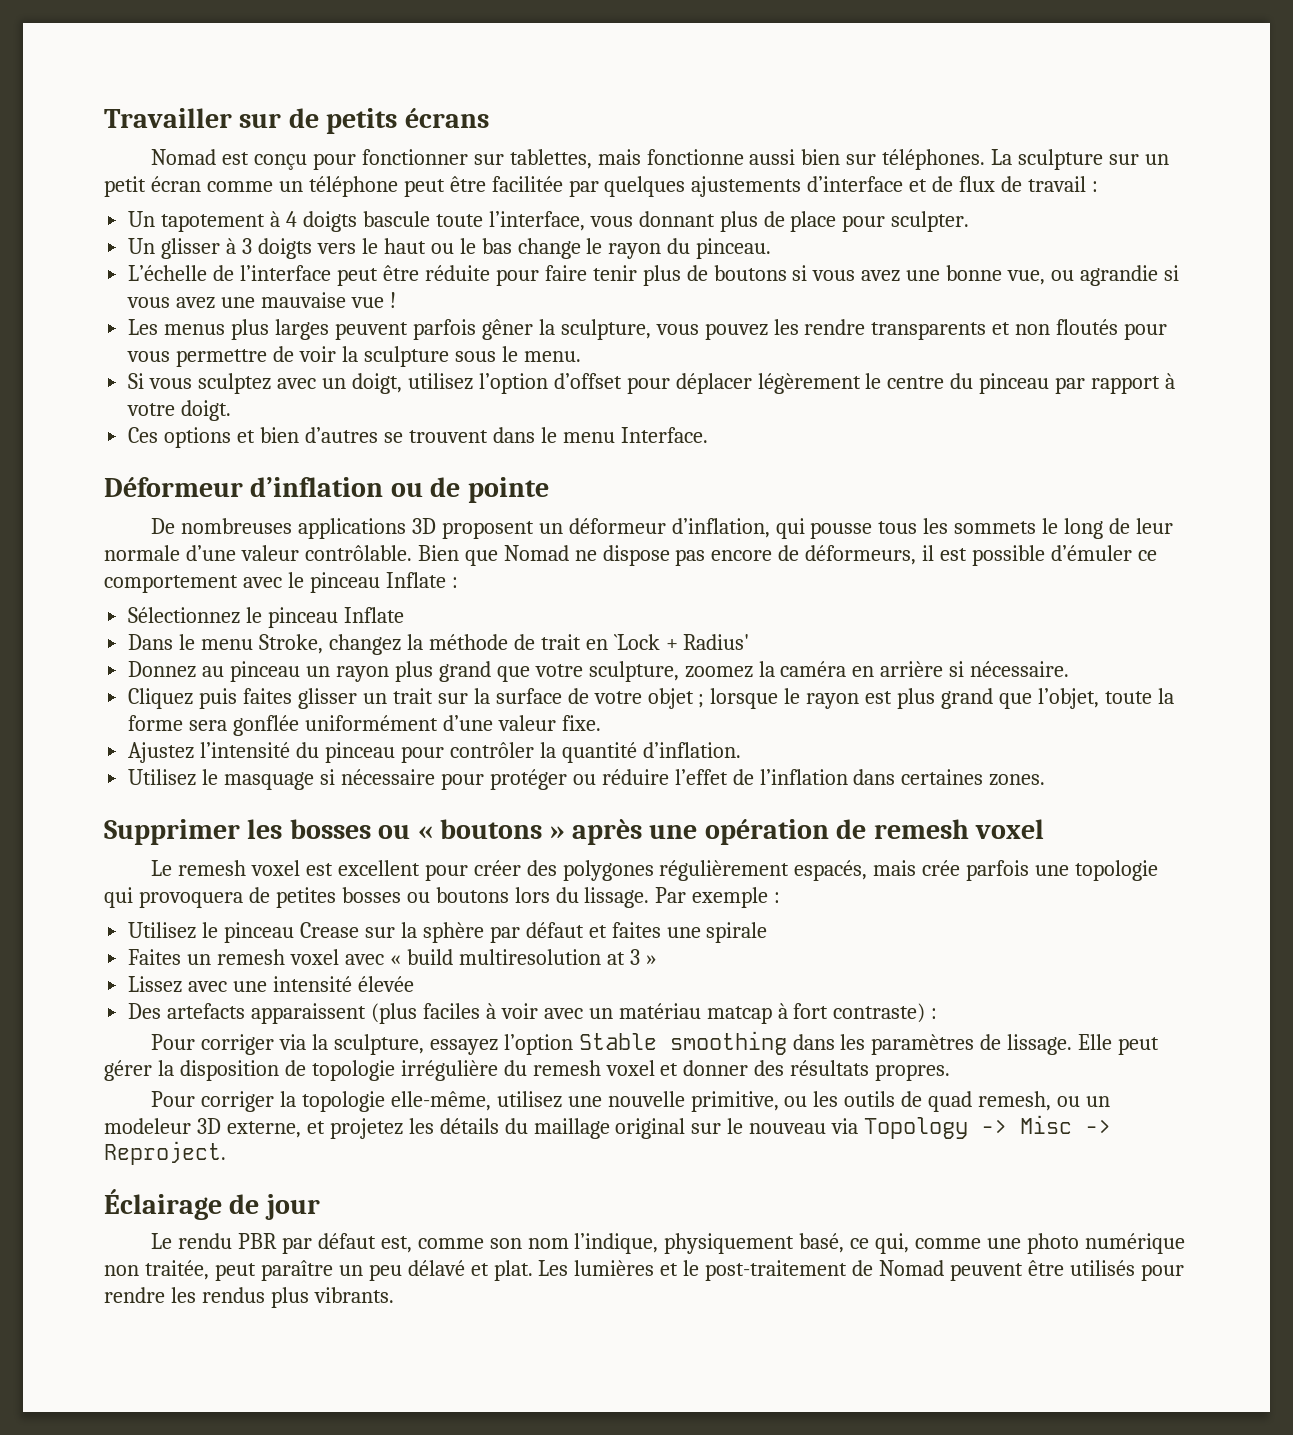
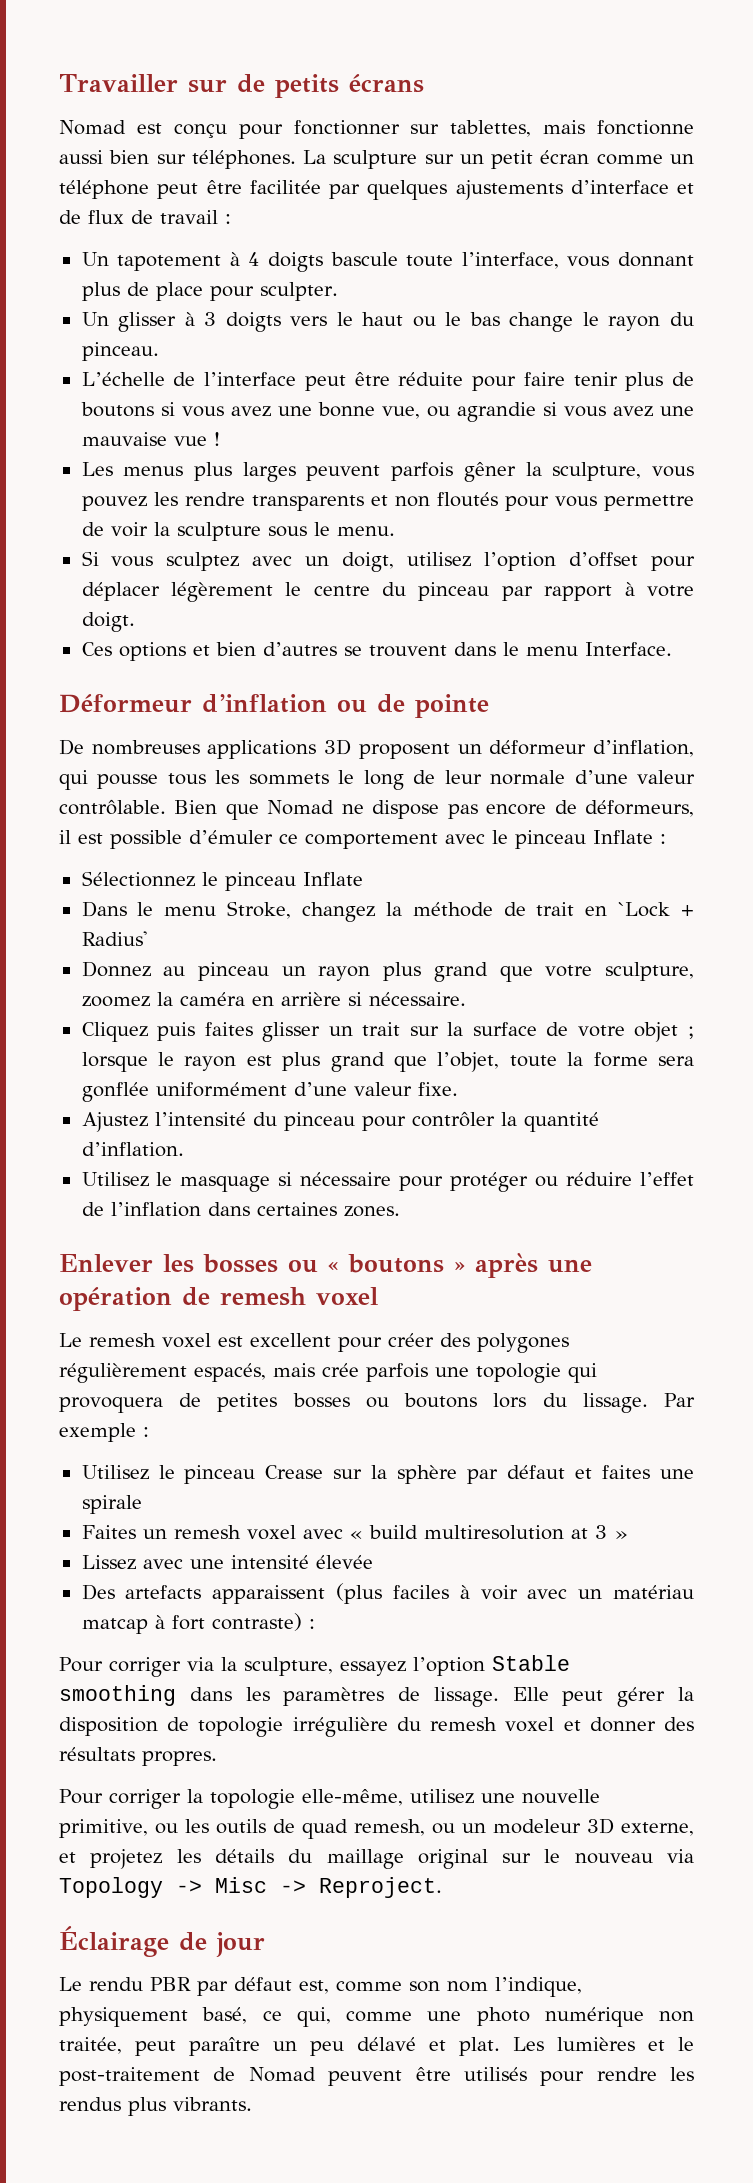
[104,819,240,845] Supprimer -> [59,1254,153,1272] Enlever

